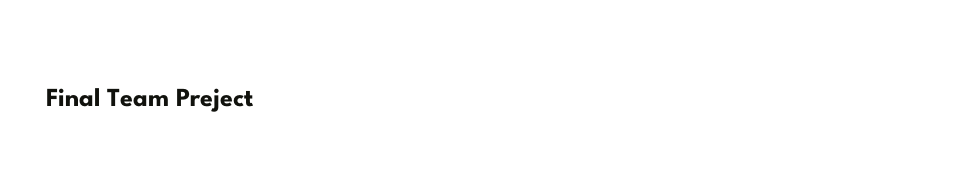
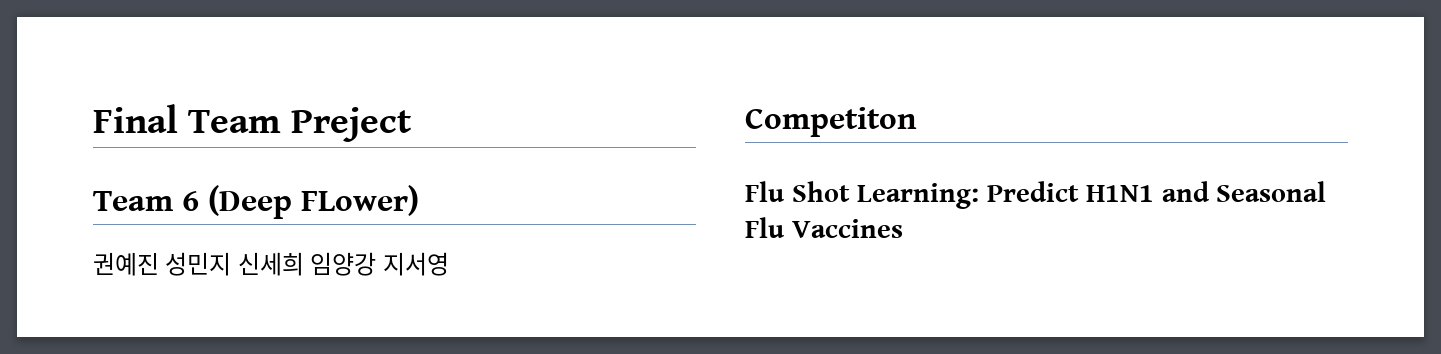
(255, 100) none -> [93,185,419,219] [93,252,449,276] [745,107,917,137] [745,181,1327,209] [745,217,903,238] // Team 6 (Deep FLower) // 권예진 성민지 신세희 임양강 지서영 // Competiton // Flu Shot Learning: Predict H1N1 and Seasonal Flu Vaccines

